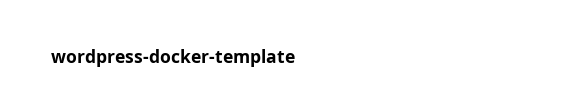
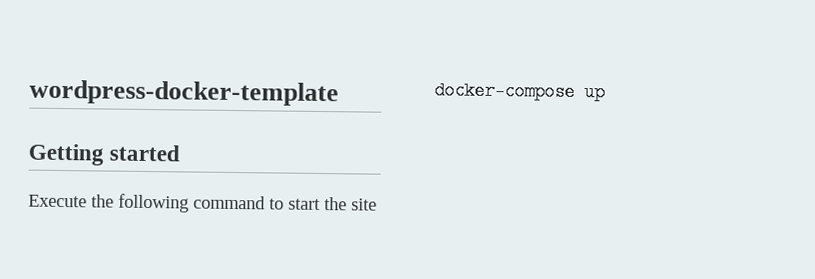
(295, 58) none -> [28,143,181,166] [28,193,377,213] [434,81,605,102] // Getting started // Execute the following command to start the site docker-compose up

